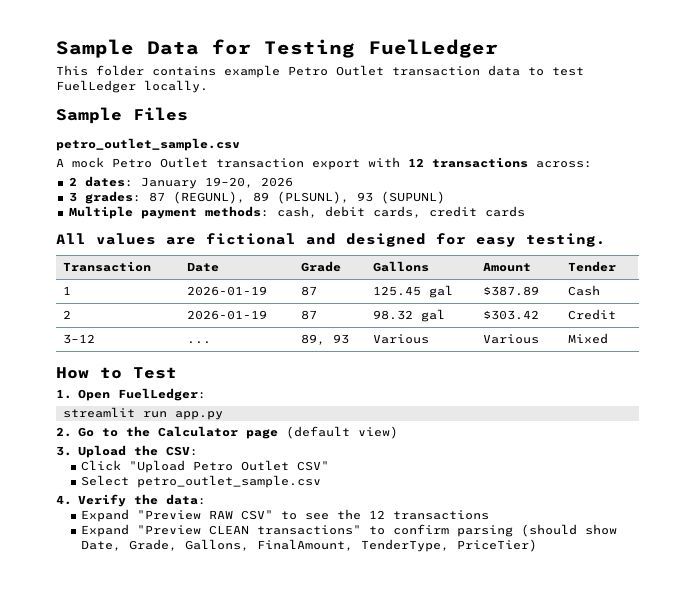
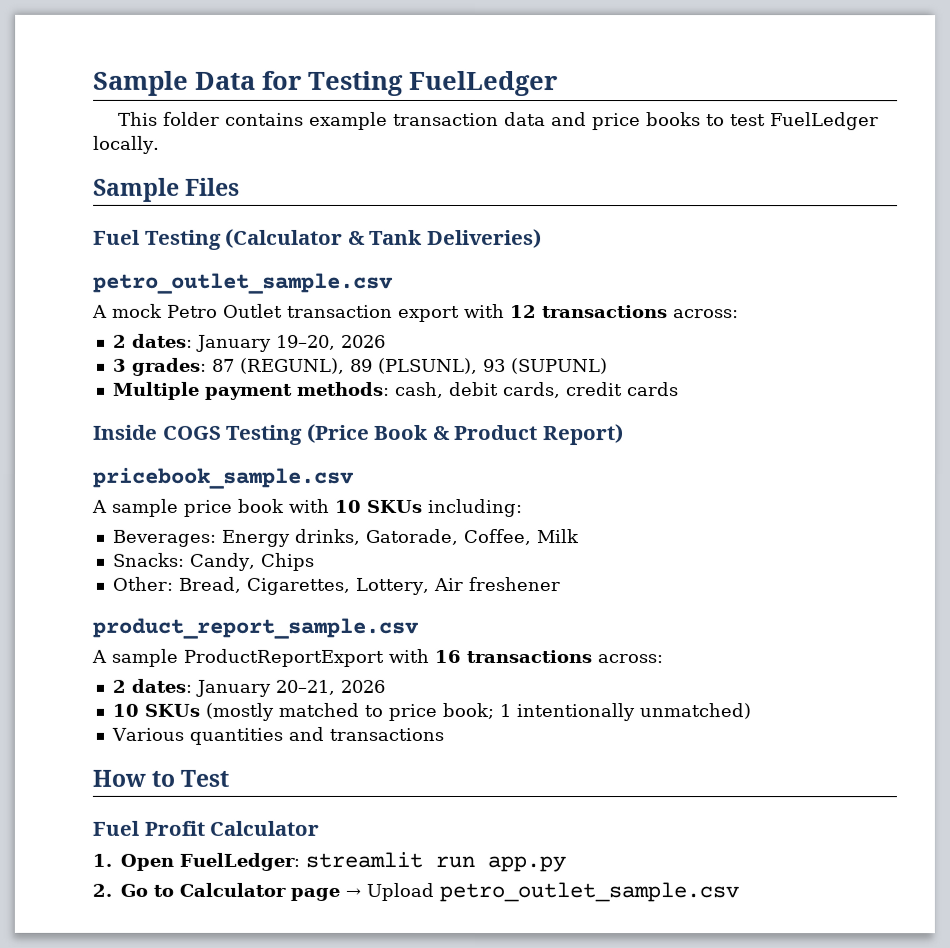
[288,65,520,76] Petro Outlet transaction data -> [392,112,701,131] transaction data and price books
(188, 114) none -> [93,228,542,250] // Fuel Testing (Calculator & Tank Deliveries)
[56,233,606,247] [63,261,152,272] [187,262,220,272] [301,261,342,272] [373,261,430,272] [483,262,532,272] [568,261,617,272] [63,286,72,295] [187,286,268,296] [301,286,318,296] [373,285,454,298] [483,286,540,296] [568,285,601,296] [63,310,72,319] [187,310,268,320] [301,310,318,320] [373,309,446,322] [483,310,540,320] [568,309,617,320] [63,334,96,344] [187,341,212,344] [301,334,350,345] [373,334,430,344] [483,334,540,344] [568,333,609,344] All values are fictional and designed for easy testing. // Transaction | Date | Grade | Gallons | Amount | Tender // 1 | 2026-01-19 | 87 | 125.45 gal | $387.89 | Cash // 2 | 2026-01-19 | 87 | 98.32 gal | $303.42 | Credit // 3–12 | ... | 89, 93 | Various | Various | Mixed -> [93,423,624,446] [92,467,355,489] [91,498,522,518] [111,528,579,547] [111,552,314,571] [111,576,560,595] [92,617,419,639] [91,648,663,667] [111,678,385,697] [111,702,751,722] [110,726,444,745] Inside COGS Testing (Price Book & Product Report) // pricebook_sample.csv // A sample price book with 10 SKUs including: // Beverages: Energy drinks, Gatorade, Coffee, Milk // Snacks: Candy, Chips // Other: Bread, Cigarettes, Lottery, Air freshener // product_report_sample.csv // A sample ProductReportExport with 16 transactions across: // 2 dates: January 20–21, 2026 // 10 SKUs (mostly matched to price book; 1 intentionally unmatched) // Various quantities and transactions
(177, 373) none -> [92,820,320,836] // Fuel Profit Calculator
(206, 394) // -> (300, 861) none
[125,426,150,437] the -> (174, 890) none
[285,426,398,439] [56,445,198,458] [81,460,330,473] [81,475,322,488] [56,494,206,507] [81,509,490,522] [81,524,618,537] [81,539,538,552] (default view) // 3. Upload the CSV: // Click "Upload Petro Outlet CSV" // Select petro_outlet_sample.csv // 4. Verify the data: // Expand "Preview RAW CSV" to see the 12 transactions // Expand "Preview CLEAN transactions" to confirm parsing (should show Date, Grade, Gallons, FinalAmount, TenderType, PriceTier) -> [345,881,739,903] → Upload petro_outlet_sample.csv

